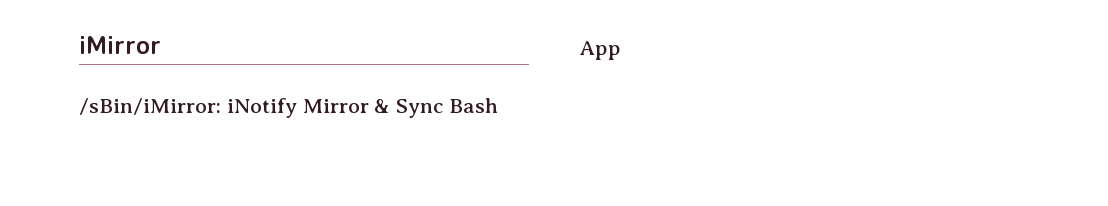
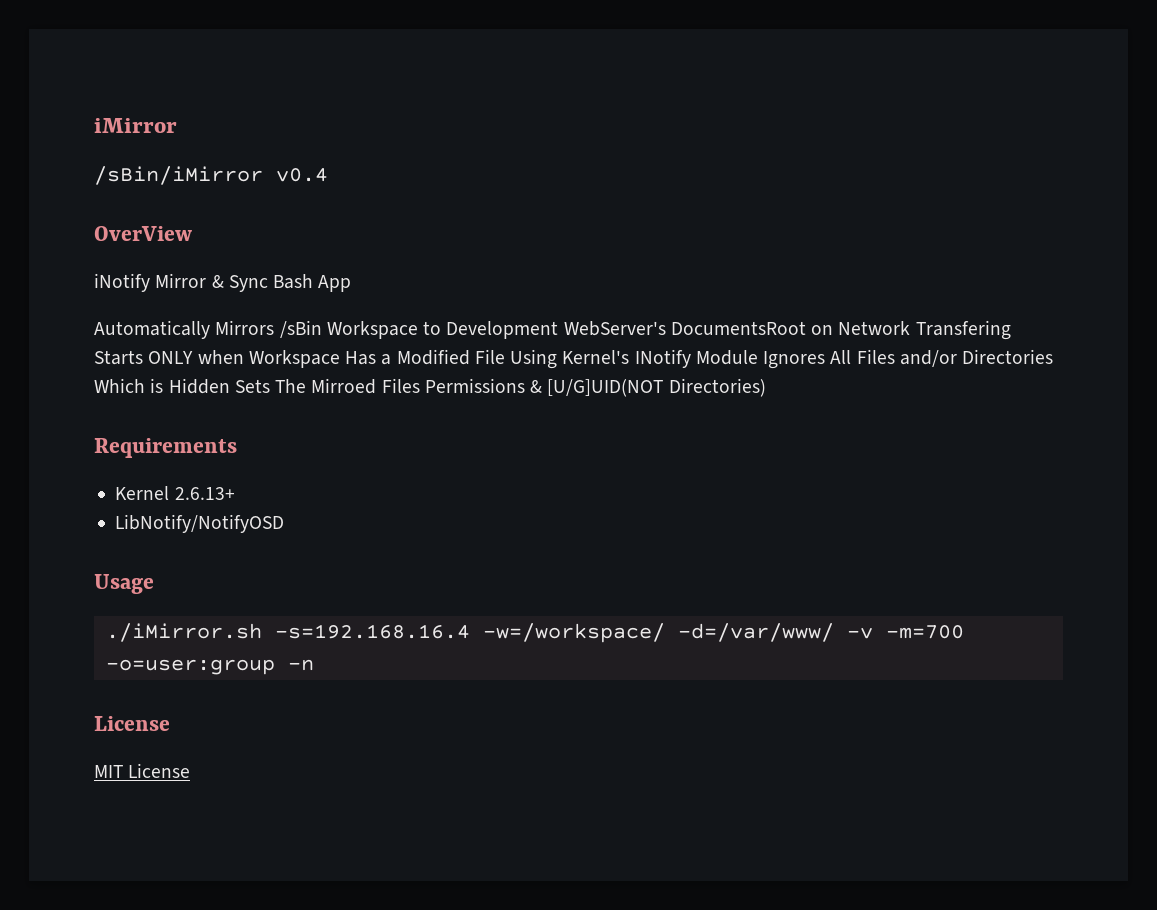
[79,98,221,115] /sBin/iMirror: -> [94,166,328,185] [94,226,192,241] /sBin/iMirror v0.4 // OverView //
(621, 50) none -> [94,320,1011,340] [94,349,1054,369] [94,378,766,397] [94,438,237,458] [115,486,235,500] [115,514,285,533] [94,574,154,594] [105,623,964,643] [105,659,314,675] [94,716,170,731] [94,763,191,778] // Automatically Mirrors /sBin Workspace to Development WebServer's DocumentsRoot on Network Transfering Starts ONLY when Workspace Has a Modified File Using Kernel's INotify Module Ignores All Files and/or Directories Which is Hidden Sets The Mirroed Files Permissions & [U/G]UID(NOT Directories) // Requirements // Kernel 2.6.13+ // LibNotify/NotifyOSD // Usage // ./iMirror.sh -s=192.168.16.4 -w=/workspace/ -d=/var/www/ -v -m=700 -o=user:group -n // License // MIT License

